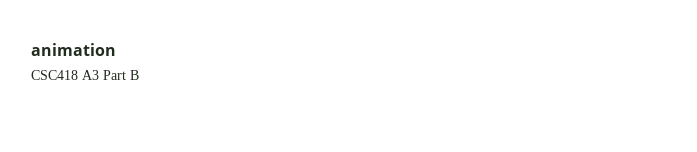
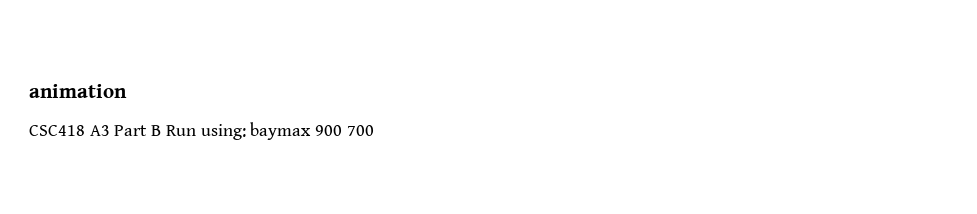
(139, 75) none -> [165,122,374,140] Run using: baymax 900 700

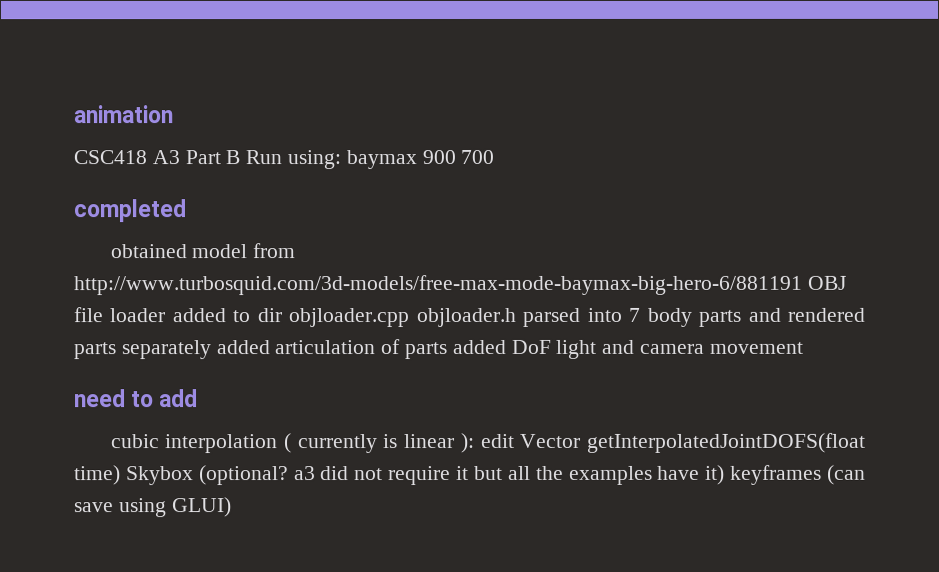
(374, 130) none -> [73,199,186,223] [109,243,296,259] [73,274,847,296] [74,307,866,328] [74,339,804,360] [74,389,199,408] [110,432,866,454] [74,464,867,486] [74,497,232,518] // completed // obtained model from http://www.turbosquid.com/3d-models/free-max-mode-baymax-big-hero-6/881191 OBJ file loader added to dir objloader.cpp objloader.h parsed into 7 body parts and rendered parts separately added articulation of parts added DoF light and camera movement // need to add // cubic interpolation ( currently is linear ): edit Vector getInterpolatedJointDOFS(float time) Skybox (optional? a3 did not require it but all the examples have it) keyframes (can save using GLUI)

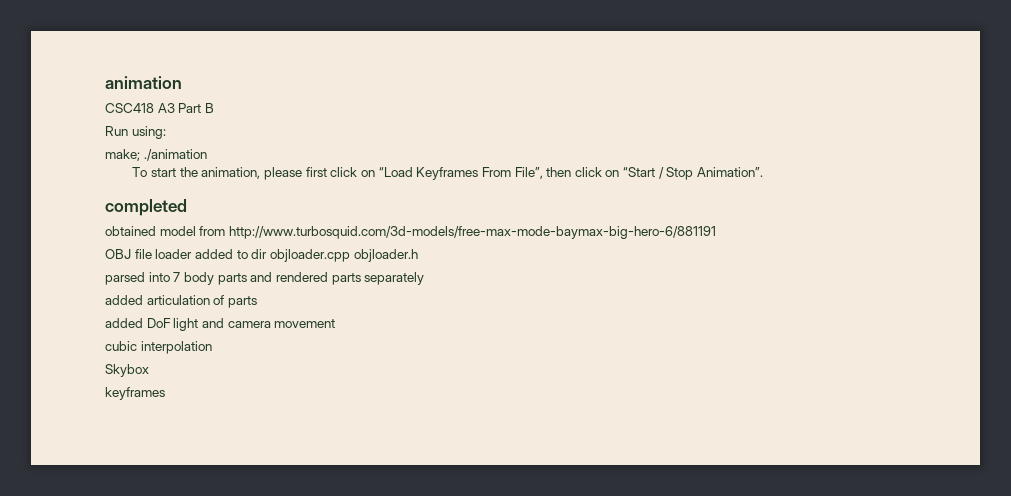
(241, 157) none -> (214, 108) //
[345,149,495,170] baymax 900 700 -> [105,149,207,161] [132,167,764,180] // make; ./animation // To start the animation, please first click on “Load Keyframes From File”, then click on “Start / Stop Animation”.
(803, 285) none -> (716, 232) //
(517, 317) none -> (418, 255) //
(212, 350) none -> (425, 278) //
(449, 351) none -> (257, 302) //
[74,389,199,408] // need to add -> (336, 323) none
[283,432,866,454] [74,464,867,486] [74,497,232,518] ( currently is linear ): edit Vector getInterpolatedJointDOFS(float time) Skybox (optional? a3 did not require it but all the examples have it) keyframes (can save using GLUI) -> [105,364,149,377] [105,387,165,400] // Skybox // keyframes

